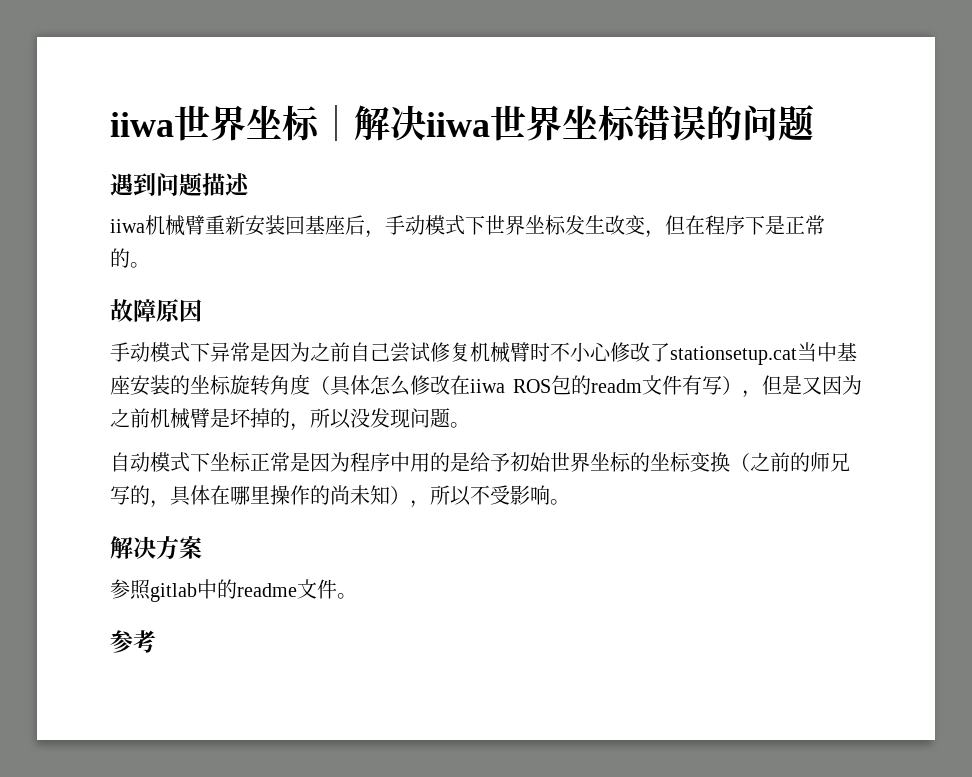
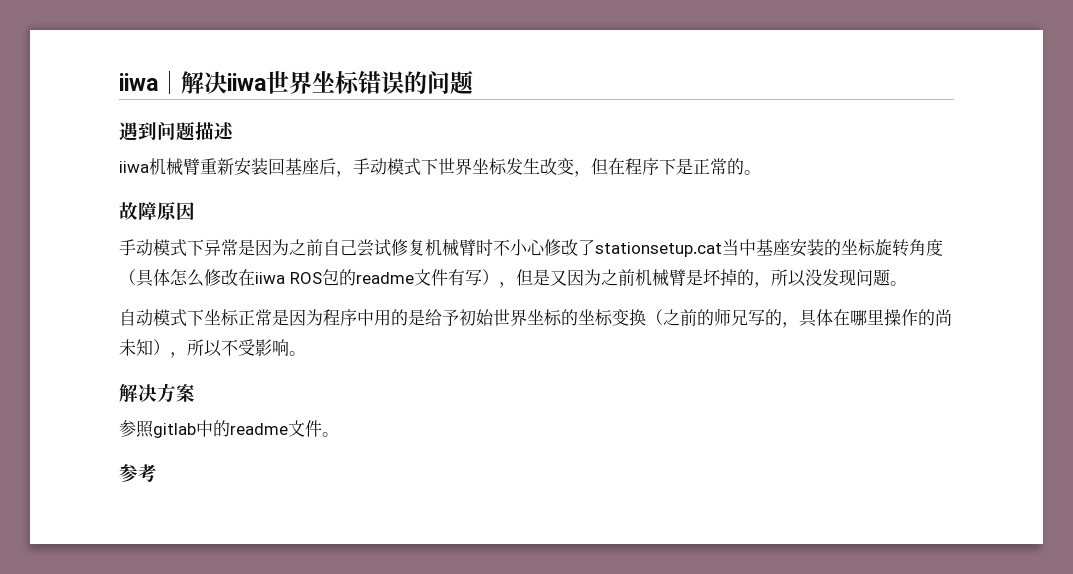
[110,105,321,141] iiwa世界坐标 -> [119,73,158,91] iiwa
[591,379,642,393] readm -> [356,272,414,284] readme

